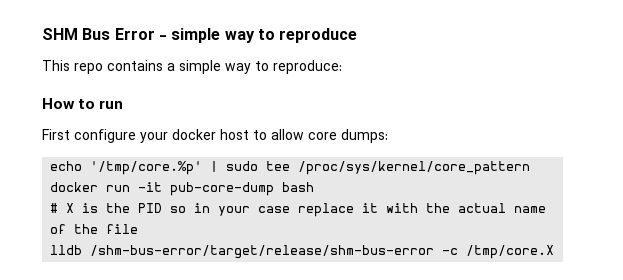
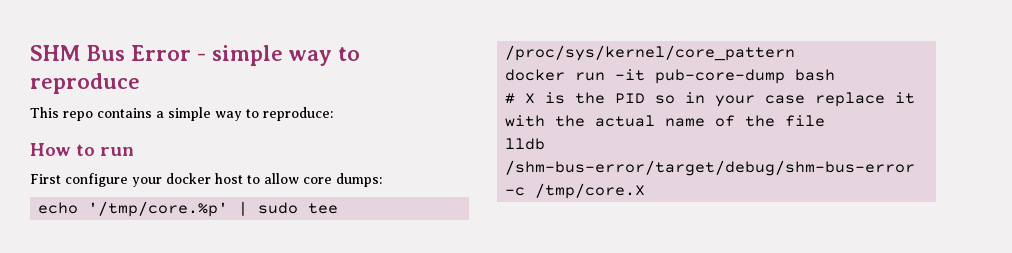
[90,245,435,259] /shm-bus-error/target/release/shm-bus-error -> [505,160,916,176] /shm-bus-error/target/debug/shm-bus-error

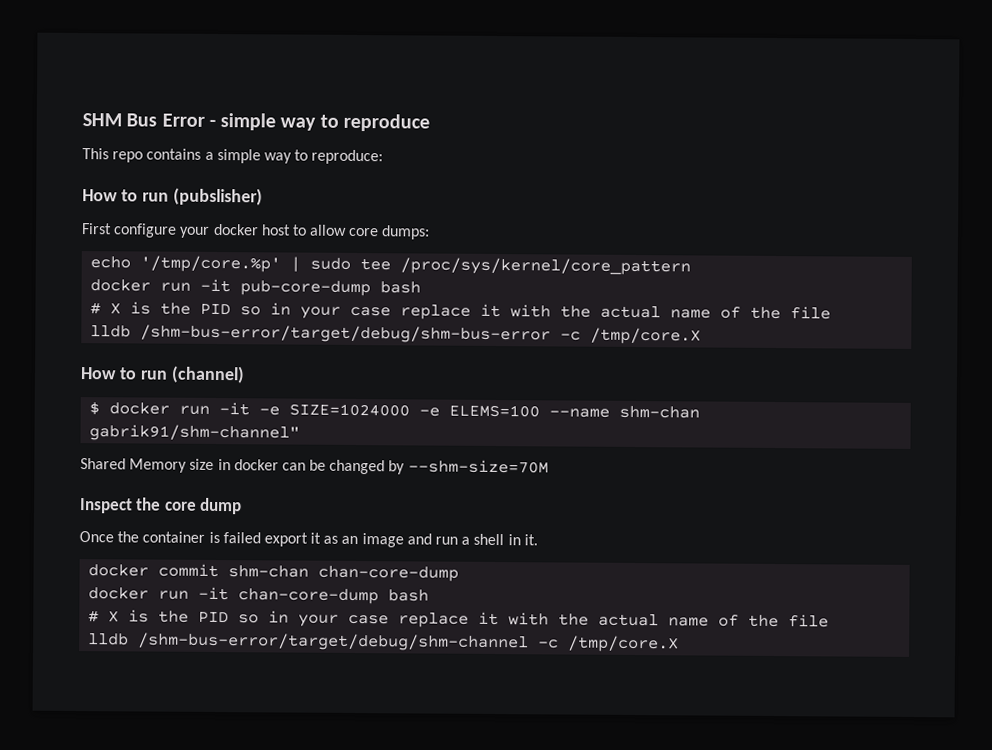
(135, 151) none -> [172,187,263,206] (pubslisher)
(646, 191) none -> [80,365,245,384] [89,402,701,419] [89,424,301,442] [80,458,549,475] [80,497,243,515] [79,531,538,548] [88,563,460,582] [88,586,430,605] [88,609,830,628] [88,632,680,653] // How to run (channel) // $ docker run -it -e SIZE=1024000 -e ELEMS=100 --name shm-chan gabrik91/shm-channel" // Shared Memory size in docker can be changed by --shm-size=70M // Inspect the core dump // Once the container is failed export it as an image and run a shell in it. // docker commit shm-chan chan-core-dump // docker run -it chan-core-dump bash // # X is the PID so in your case replace it with the actual name of the file // lldb /shm-bus-error/target/debug/shm-channel -c /tmp/core.X

